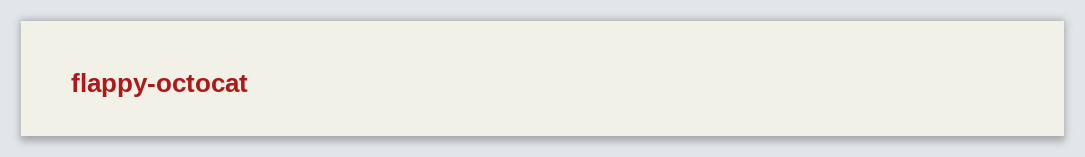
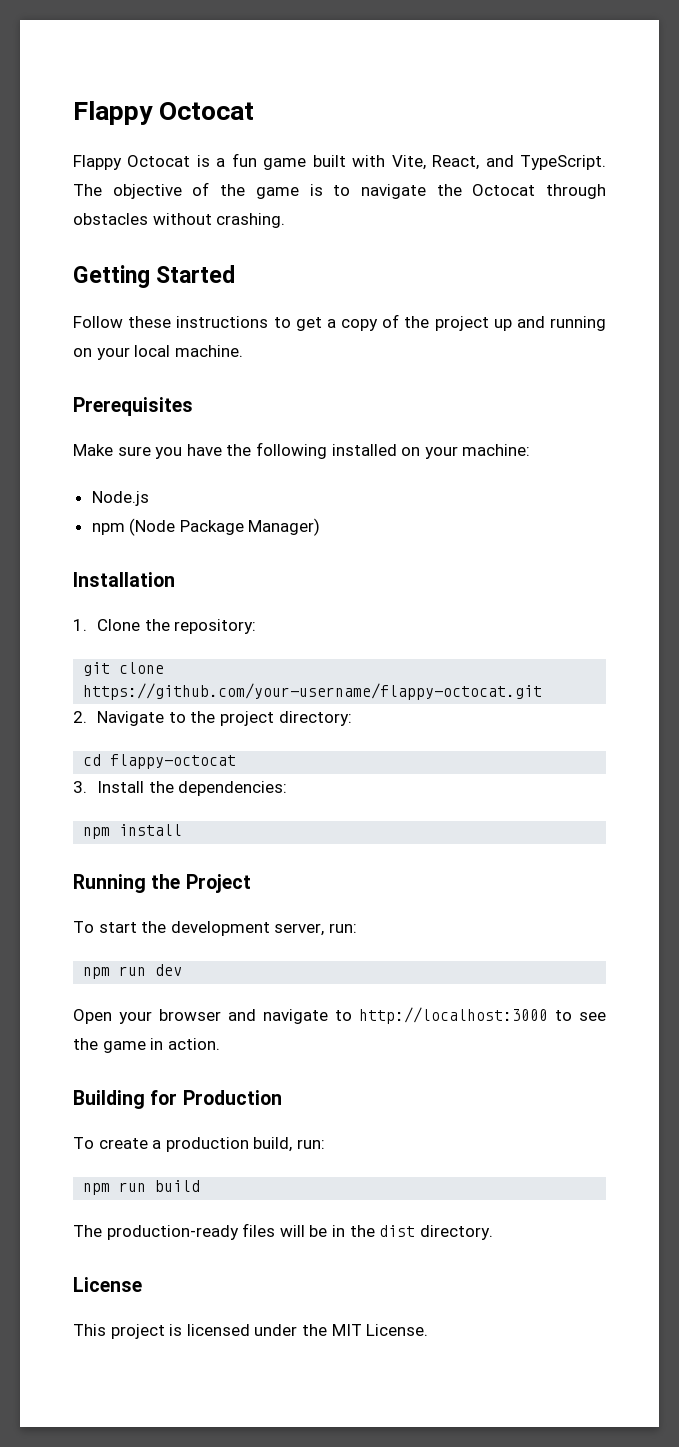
[71,73,248,97] flappy-octocat -> [73,101,255,125] [73,153,606,170] [73,182,606,199] [73,213,286,228] [73,265,236,288] [73,314,606,331] [73,345,243,360] [73,397,193,416] [73,442,531,459] [91,491,149,506] [91,518,321,536] [73,572,175,587] [73,619,257,634] [83,662,165,676] [83,683,543,700] [73,711,352,726] [83,754,237,769] [73,781,288,796] [83,824,183,839] [73,874,251,893] [73,921,357,936] [83,964,183,979] [73,1007,606,1024] [73,1038,220,1053] [73,1090,282,1109] [73,1137,325,1152] [83,1180,201,1195] [73,1223,493,1240] [73,1277,142,1292] [73,1324,429,1339] Flappy Octocat // Flappy Octocat is a fun game built with Vite, React, and TypeScript. The objective of the game is to navigate the Octocat through obstacles without crashing. // Getting Started // Follow these instructions to get a copy of the project up and running on your local machine. // Prerequisites // Make sure you have the following installed on your machine: // Node.js // npm (Node Package Manager) // Installation // 1. Clone the repository: // git clone https://github.com/your-username/flappy-octocat.git // 2. Navigate to the project directory: // cd flappy-octocat // 3. Install the dependencies: // npm install // Running the Project // To start the development server, run: // npm run dev // Open your browser and navigate to http://localhost:3000 to see the game in action. // Building for Production // To create a production build, run: // npm run build // The production-ready files will be in the dist directory. // License // This project is licensed under the MIT License.

